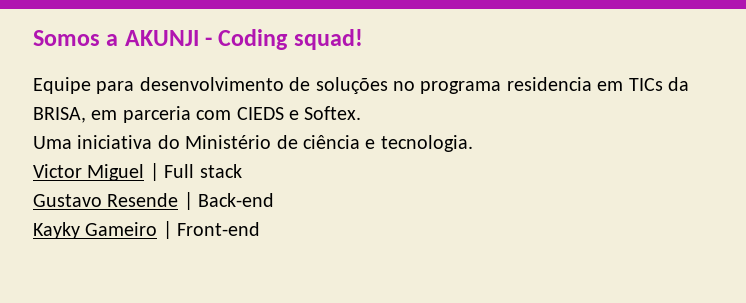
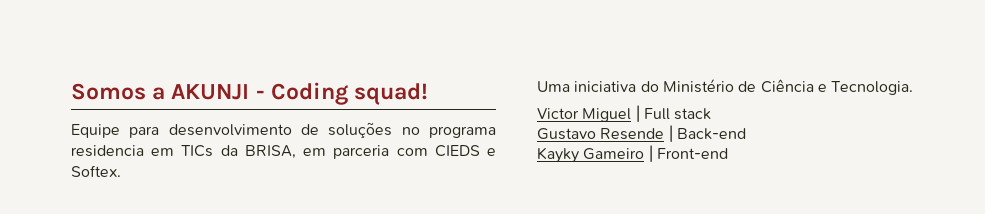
[303,135,473,152] ciência e tecnologia. -> [760,79,914,95] Ciência e Tecnologia.

